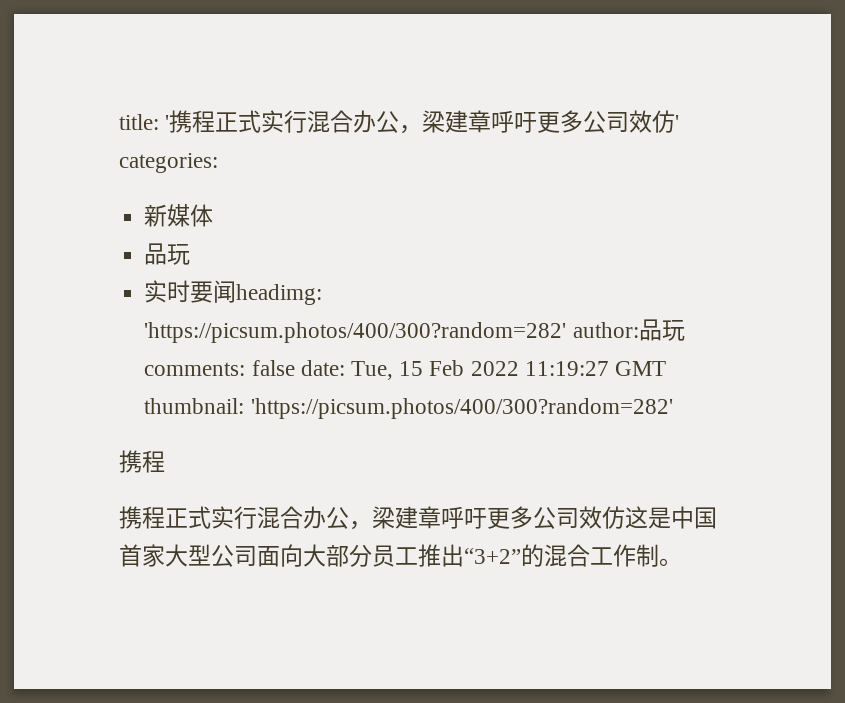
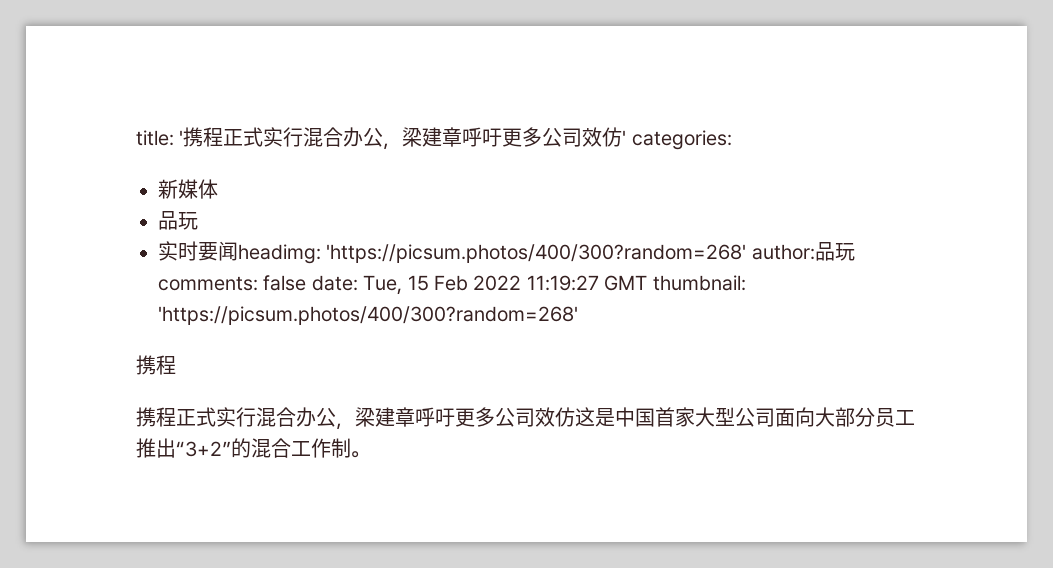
[144,322,567,343] 'https://picsum.photos/400/300?random=282' -> [326,244,747,263] 'https://picsum.photos/400/300?random=268'
[250,398,673,419] 'https://picsum.photos/400/300?random=282' -> [158,306,578,325] 'https://picsum.photos/400/300?random=268'

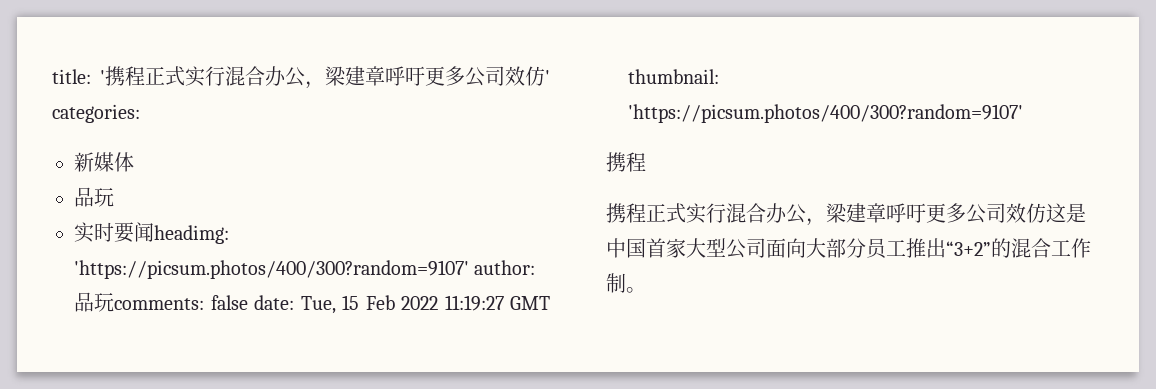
[326,244,747,263] 'https://picsum.photos/400/300?random=268' -> [74,260,469,279] 'https://picsum.photos/400/300?random=9107'
[158,306,578,325] 'https://picsum.photos/400/300?random=268' -> [628,104,1023,123] 'https://picsum.photos/400/300?random=9107'

